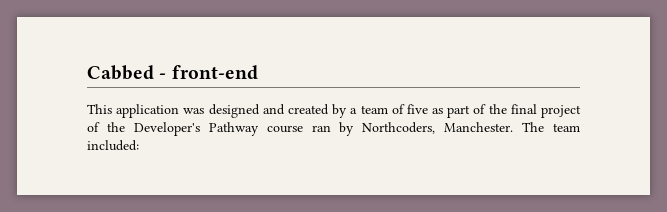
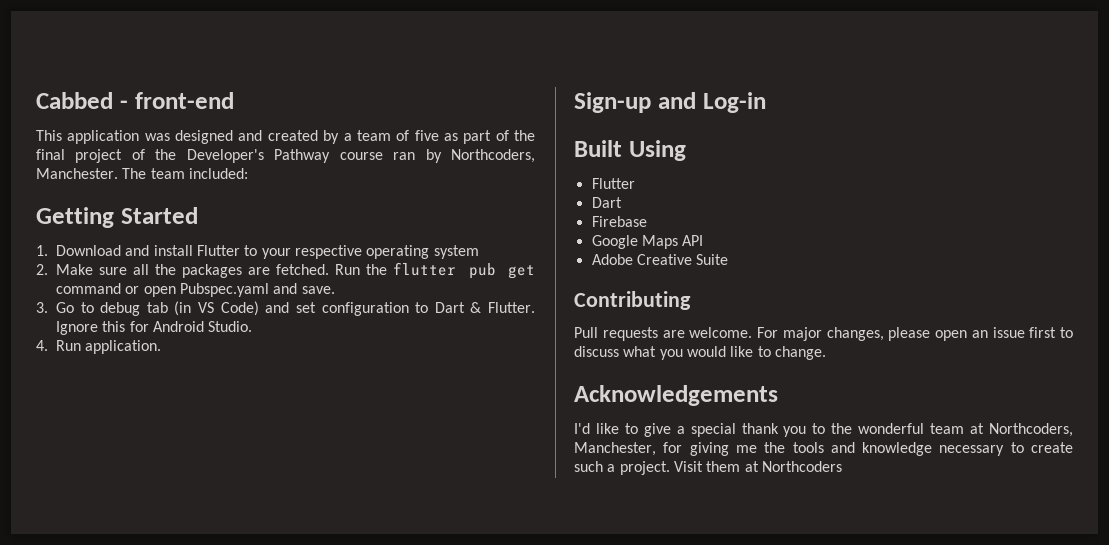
(139, 145) none -> [36,207,198,228] [36,245,479,259] [36,262,535,279] [56,283,335,297] [36,301,536,316] [56,321,253,335] [36,340,162,354] [574,92,766,113] [574,140,686,161] [591,178,635,189] [591,197,622,208] [591,216,647,227] [591,235,704,249] [591,254,729,265] [574,291,691,310] [574,327,1073,341] [574,346,826,360] [574,385,778,406] [574,423,1073,437] [574,442,1073,456] [574,461,842,475] // Getting Started // 1. Download and install Flutter to your respective operating system // 2. Make sure all the packages are fetched. Run the flutter pub get command or open Pubspec.yaml and save. // 3. Go to debug tab (in VS Code) and set configuration to Dart & Flutter. Ignore this for Android Studio. // 4. Run application. // Sign-up and Log-in // Built Using // Flutter // Dart // Firebase // Google Maps API // Adobe Creative Suite // Contributing // Pull requests are welcome. For major changes, please open an issue first to discuss what you would like to change. // Acknowledgements // I'd like to give a special thank you to the wonderful team at Northcoders, Manchester, for giving me the tools and knowledge necessary to create such a project. Visit them at Northcoders

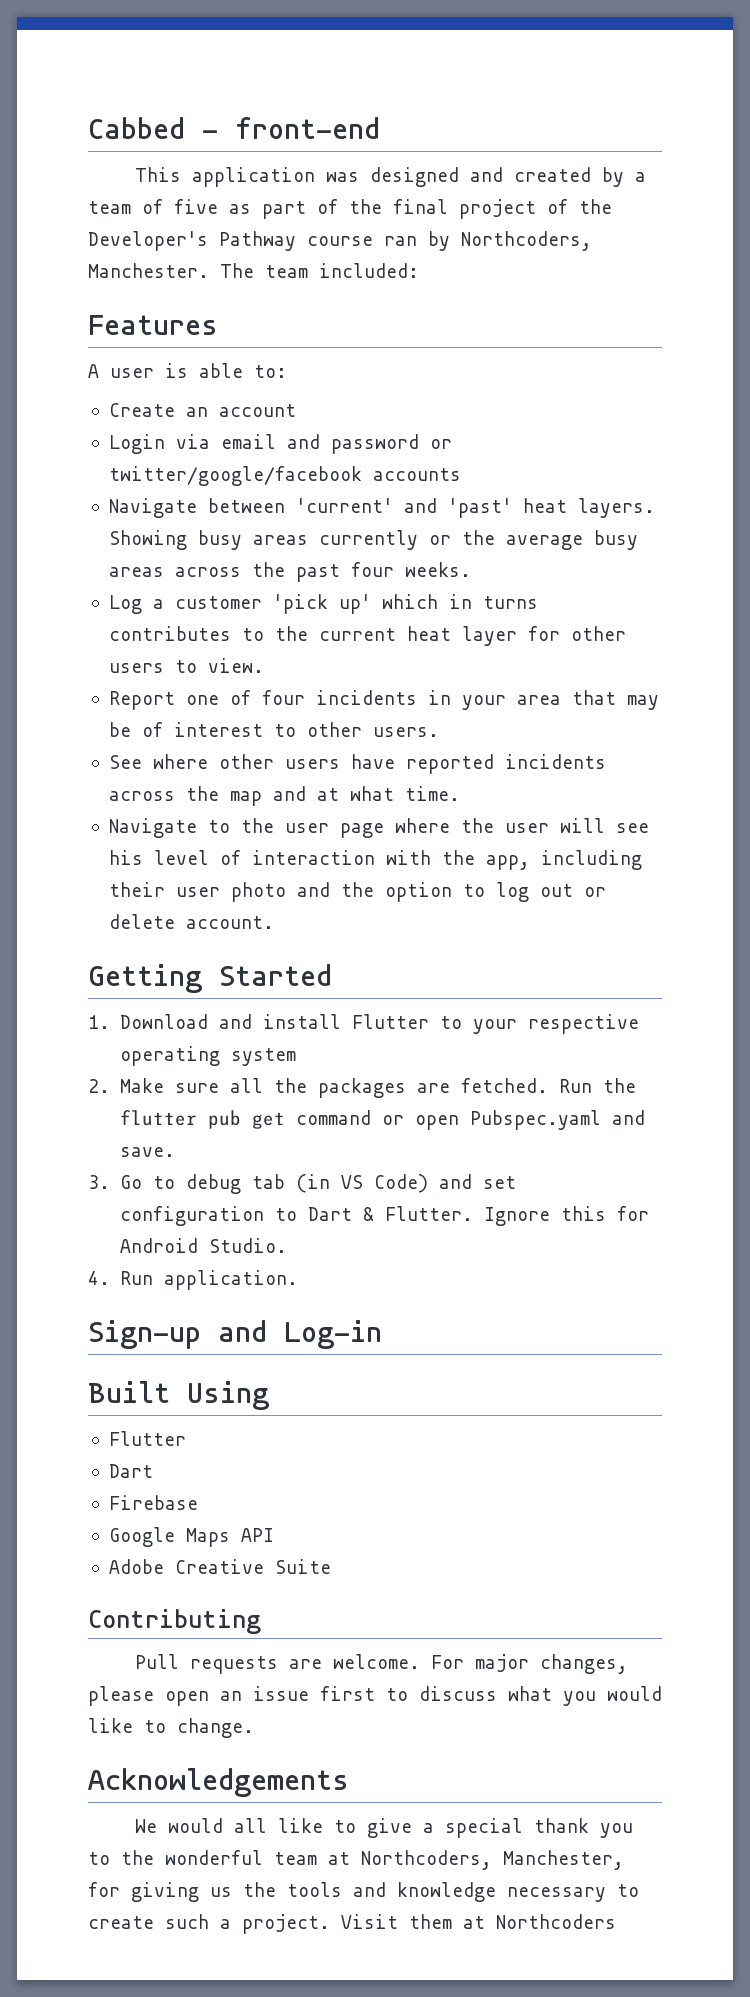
(248, 173) none -> [88,315,218,335] [88,363,287,378] [108,403,296,417] [108,434,452,454] [108,466,461,486] [108,498,655,518] [108,530,638,550] [108,562,471,582] [108,594,538,614] [108,626,626,646] [108,658,264,673] [108,690,659,710] [108,722,439,737] [108,754,606,774] [108,786,460,806] [108,818,649,838] [108,850,642,870] [108,882,606,902] [108,914,274,929] // Features // A user is able to: // Create an account // Login via email and password or twitter/google/facebook accounts // Navigate between 'current' and 'past' heat layers. Showing busy areas currently or the average busy areas across the past four weeks. // Log a customer 'pick up' which in turns contributes to the current heat layer for other users to view. // Report one of four incidents in your area that may be of interest to other users. // See where other users have reported incidents across the map and at what time. // Navigate to the user page where the user will see his level of interaction with the app, including their user photo and the option to log out or delete account.
[574,423,590,434] I'd -> [135,1818,268,1833] We would all
[735,445,757,453] me -> [210,1887,232,1897] us

